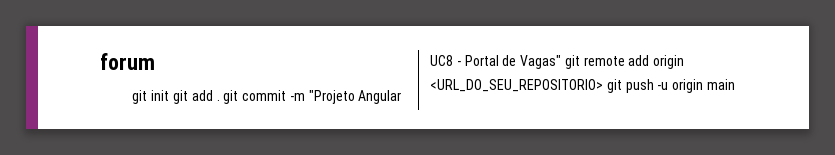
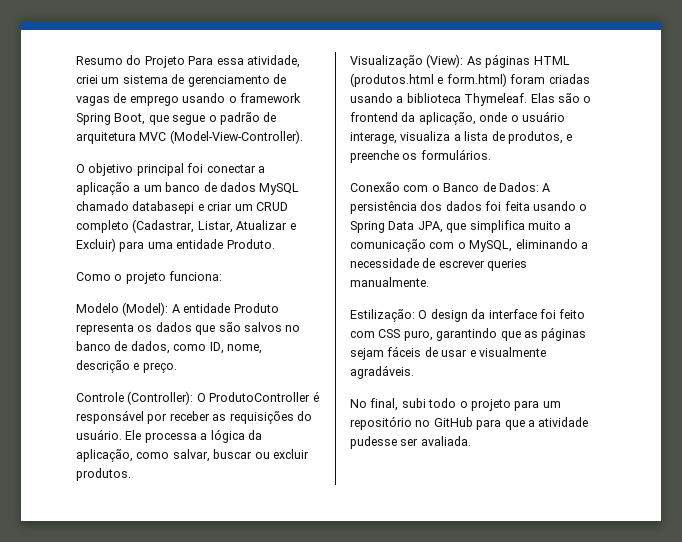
[100,53,155,70] [132,90,402,104] [430,55,685,69] [430,79,735,93] forum // git init git add . git commit -m "Projeto Angular UC8 - Portal de Vagas" git remote add origin <URL_DO_SEU_REPOSITORIO> git push -u origin main -> [76,55,300,68] [76,74,286,87] [76,93,301,106] [76,112,277,125] [76,130,303,144] [76,163,265,176] [76,182,300,195] [76,201,288,214] [76,219,296,233] [76,238,275,252] [76,271,223,284] [76,302,279,316] [76,322,301,335] [76,341,262,354] [76,360,177,373] [76,391,319,405] [76,410,312,424] [76,429,262,443] [76,449,309,462] [76,468,131,481] [350,54,570,68] [350,73,590,87] [350,93,592,106] [350,111,565,125] [350,131,573,144] [350,149,491,163] [350,182,551,192] [350,201,588,214] [350,220,572,233] [350,239,588,252] [350,258,528,271] [350,277,429,287] [350,309,586,322] [350,327,587,341] [350,346,546,360] [350,365,414,379] [350,398,561,411] [350,416,589,430] [350,436,471,449] Resumo do Projeto Para essa atividade, criei um sistema de gerenciamento de vagas de emprego usando o framework Spring Boot, que segue o padrão de arquitetura MVC (Model-View-Controller). // O objetivo principal foi conectar a aplicação a um banco de dados MySQL chamado databasepi e criar um CRUD completo (Cadastrar, Listar, Atualizar e Excluir) para uma entidade Produto. // Como o projeto funciona: // Modelo (Model): A entidade Produto representa os dados que são salvos no banco de dados, como ID, nome, descrição e preço. // Controle (Controller): O ProdutoController é responsável por receber as requisições do usuário. Ele processa a lógica da aplicação, como salvar, buscar ou excluir produtos. // Visualização (View): As páginas HTML (produtos.html e form.html) foram criadas usando a biblioteca Thymeleaf. Elas são o frontend da aplicação, onde o usuário interage, visualiza a lista de produtos, e preenche os formulários. // Conexão com o Banco de Dados: A persistência dos dados foi feita usando o Spring Data JPA, que simplifica muito a comunicação com o MySQL, eliminando a necessidade de escrever queries manualmente. // Estilização: O design da interface foi feito com CSS puro, garantindo que as páginas sejam fáceis de usar e visualmente agradáveis. // No final, subi todo o projeto para um repositório no GitHub para que a atividade pudesse ser avaliada.

